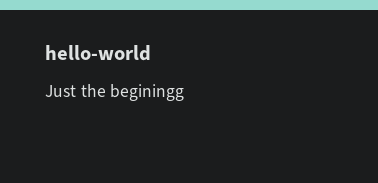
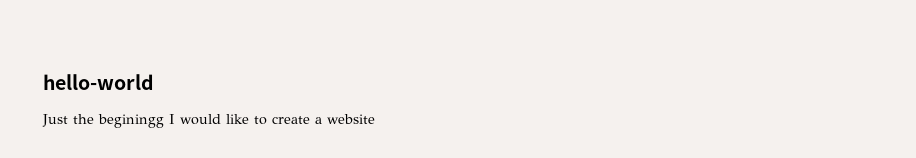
(185, 92) none -> [169,114,375,125] I would like to create a website

